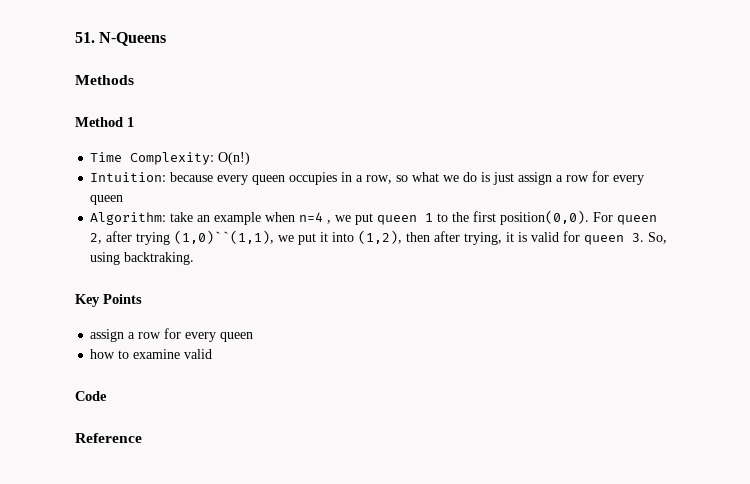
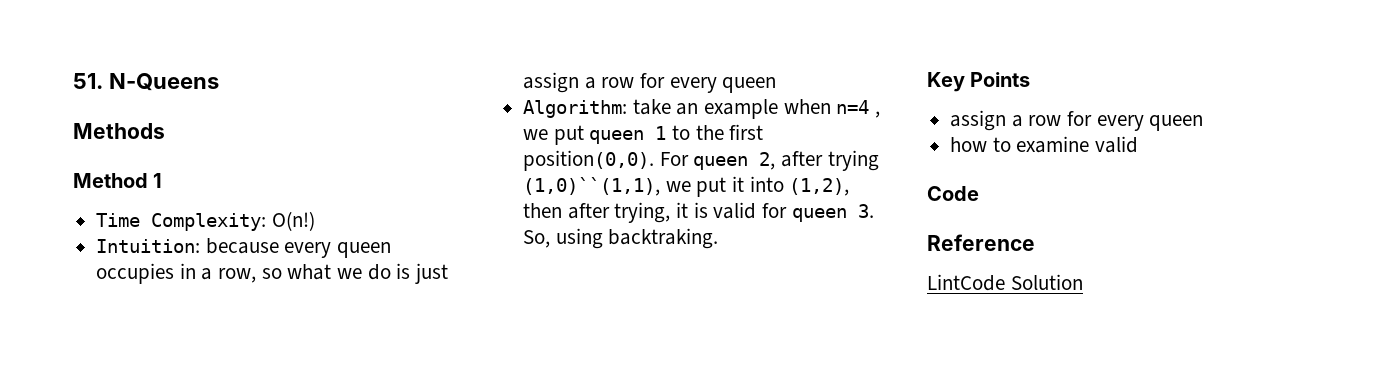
(142, 438) none -> [927,274,1083,291] // LintCode Solution

